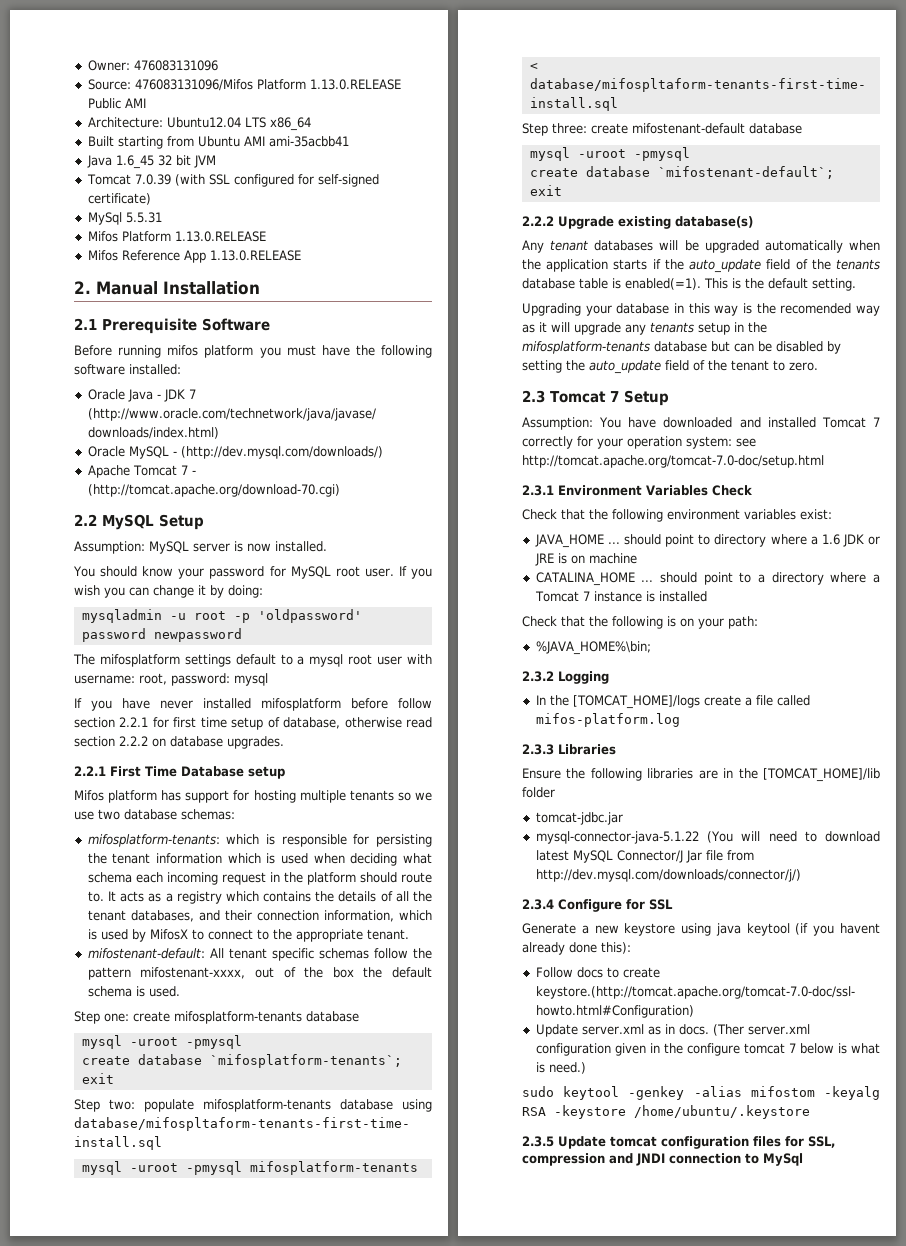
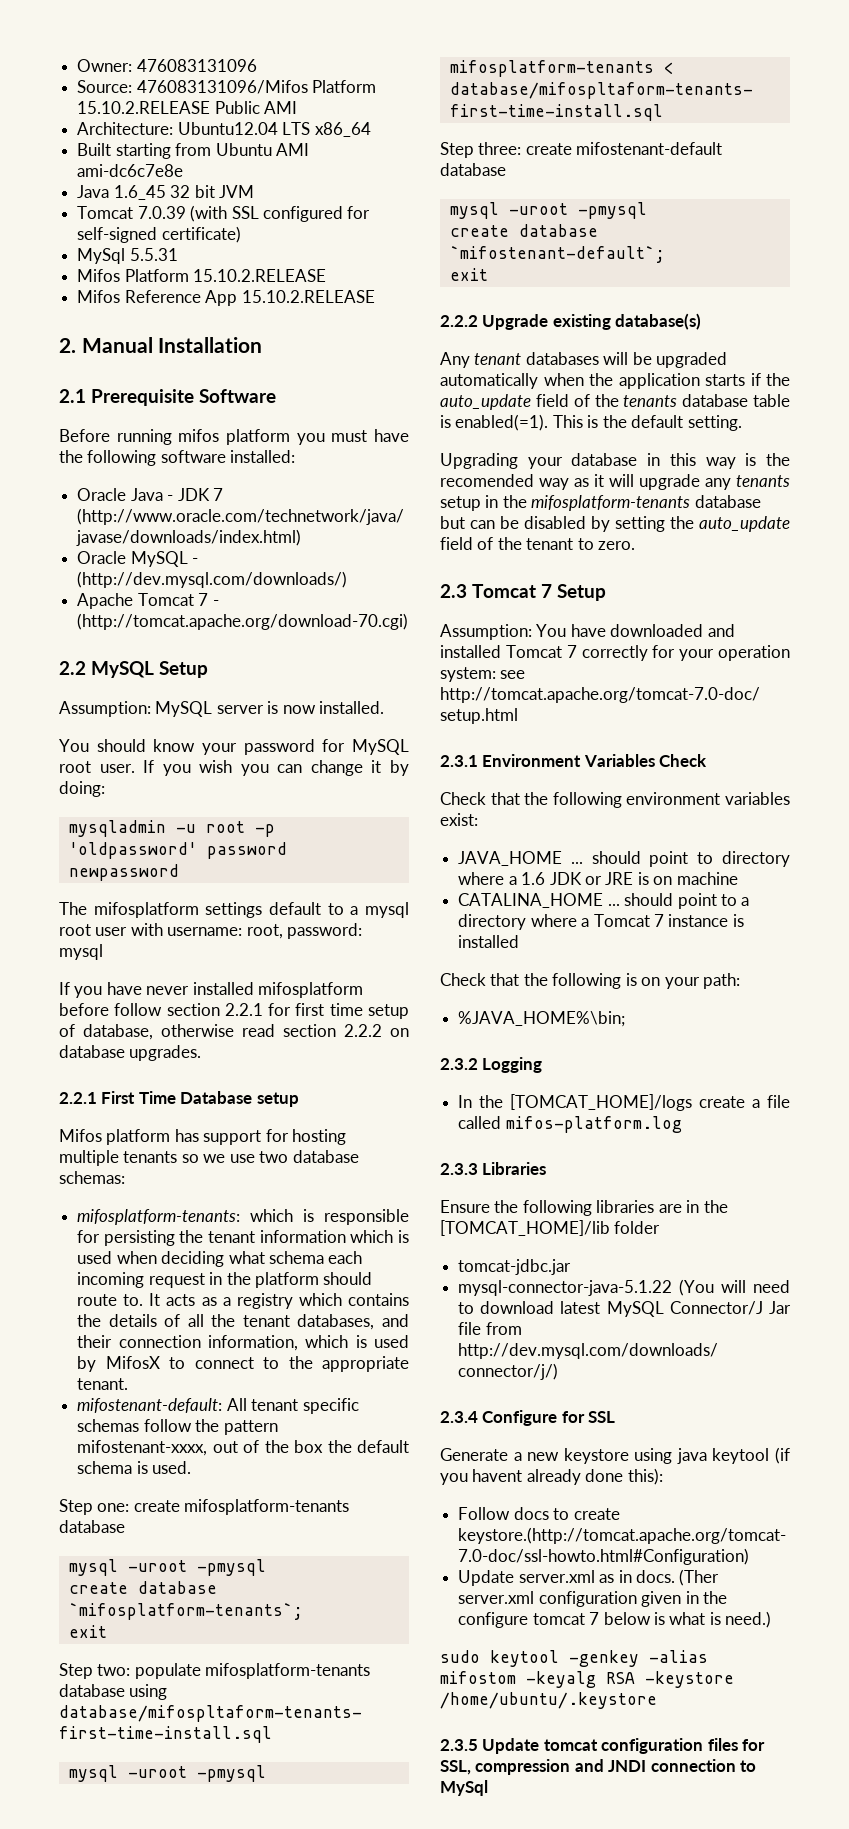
[309,79,401,90] 1.13.0.RELEASE -> [77,101,211,114] 15.10.2.RELEASE
[268,136,349,147] ami-35acbb41 -> [77,164,184,177] ami-dc6c7e8e
[174,231,266,242] 1.13.0.RELEASE -> [193,269,327,282] 15.10.2.RELEASE
[209,250,301,261] 1.13.0.RELEASE -> [241,290,375,303] 15.10.2.RELEASE

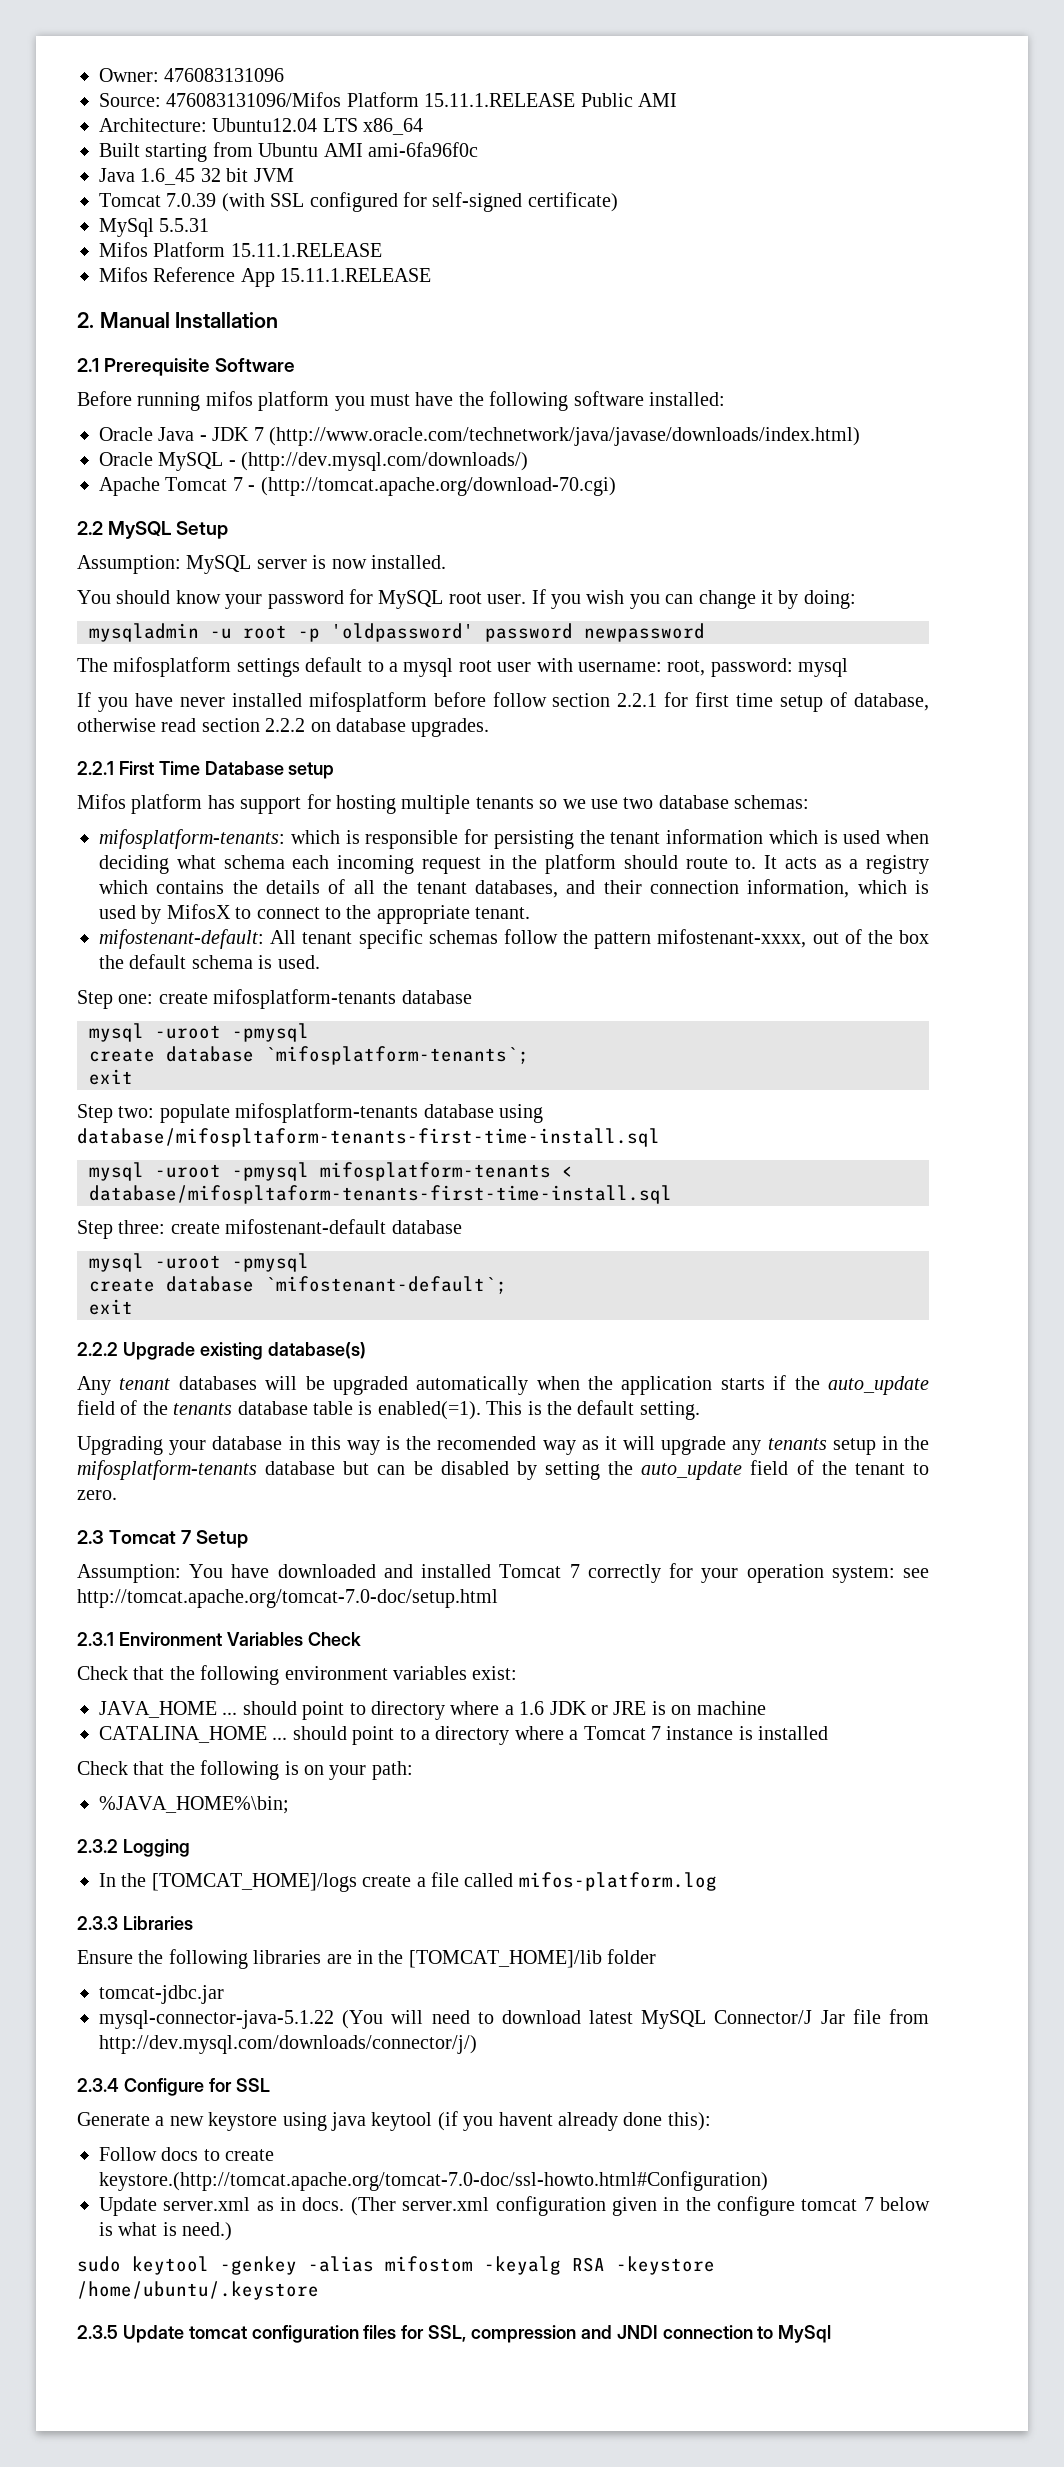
[77,101,211,114] 15.10.2.RELEASE -> [424,93,576,107] 15.11.1.RELEASE
[77,164,184,177] ami-dc6c7e8e -> [368,142,478,157] ami-6fa96f0c
[193,269,327,282] 15.10.2.RELEASE -> [230,243,382,257] 15.11.1.RELEASE
[241,290,375,303] 15.10.2.RELEASE -> [280,268,432,282] 15.11.1.RELEASE

